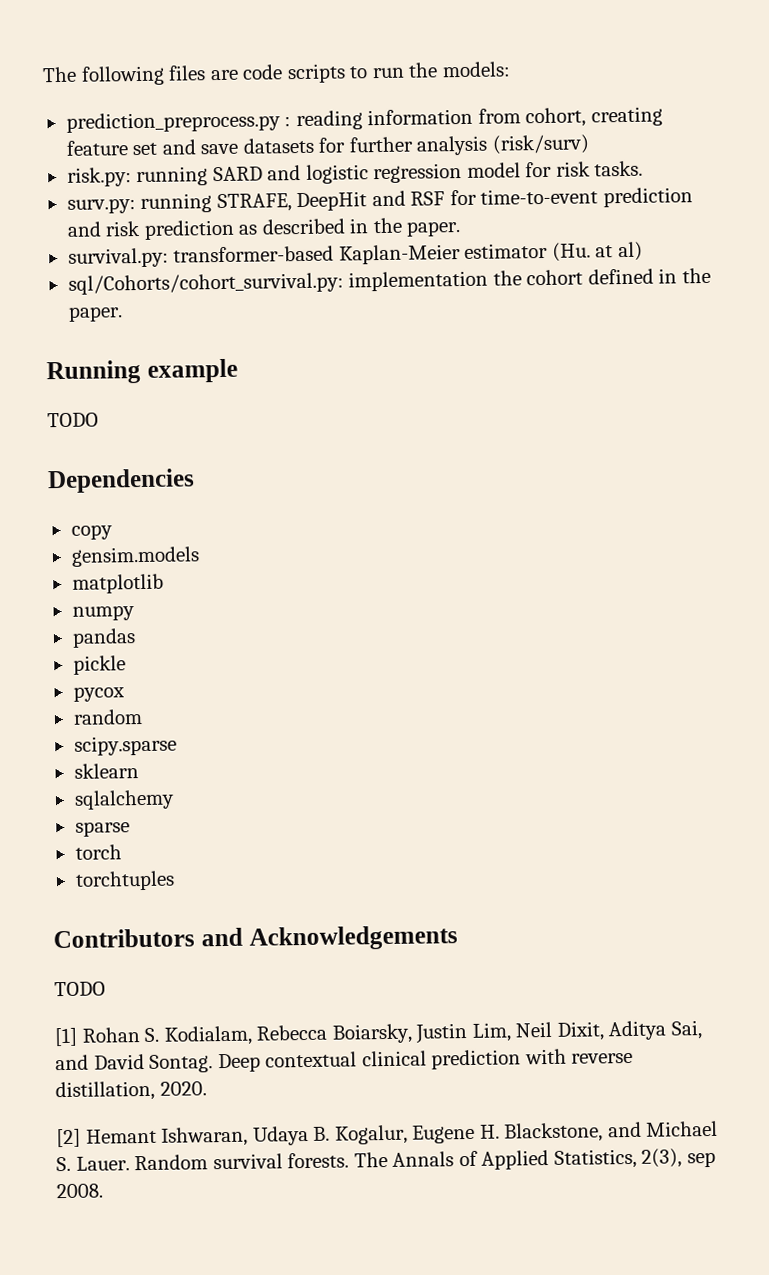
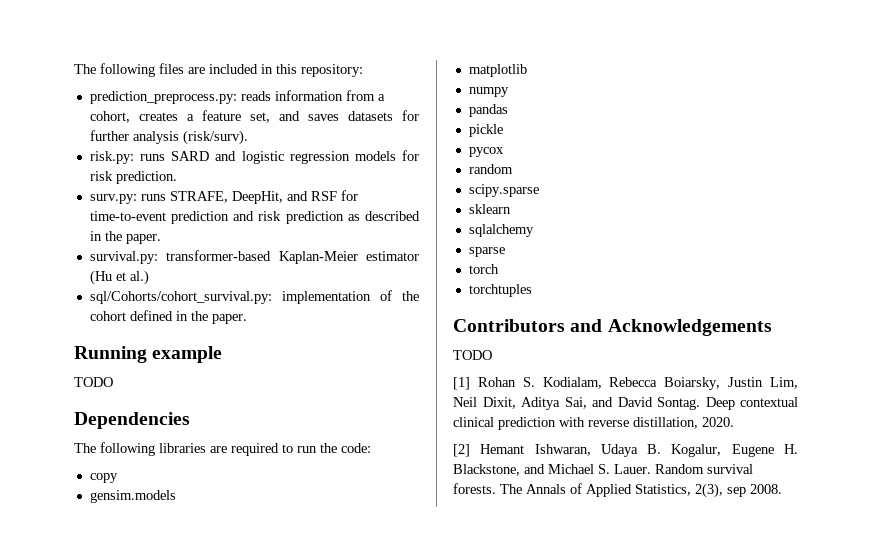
[242,61,511,84] [65,106,663,133] [65,139,239,156] code scripts to run the models: // prediction_preprocess.py : reading information from cohort, creating feature set and save -> [209,64,363,77] [89,90,385,104] [89,110,339,123] included in this repository: // prediction_preprocess.py: reads information from a cohort, creates a feature set, and saves
[491,134,590,155] (risk/surv) -> [182,130,248,145] (risk/surv).
[136,166,209,187] running -> [140,154,166,161] runs
[466,162,521,178] model -> [354,151,396,161] models
[594,160,644,177] tasks. -> [115,171,177,184] prediction.
[140,191,368,213] running STRAFE, DeepHit -> [140,191,283,204] runs STRAFE, DeepHit,
[551,241,643,262] (Hu. at al) -> [89,270,149,285] (Hu et al.)
(489, 281) none -> [379,290,392,301] of
(195, 481) none -> [74,442,371,456] // The following libraries are required to run the code:

